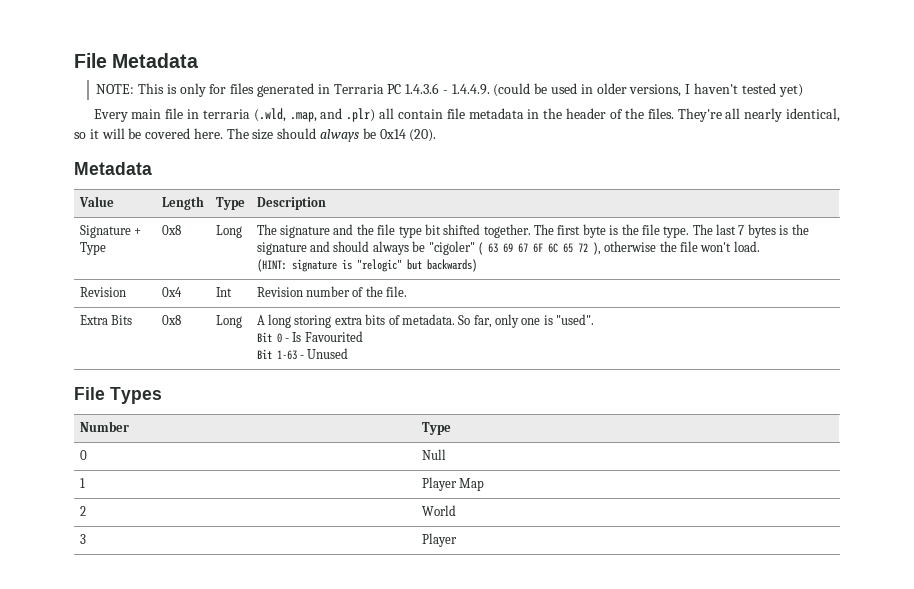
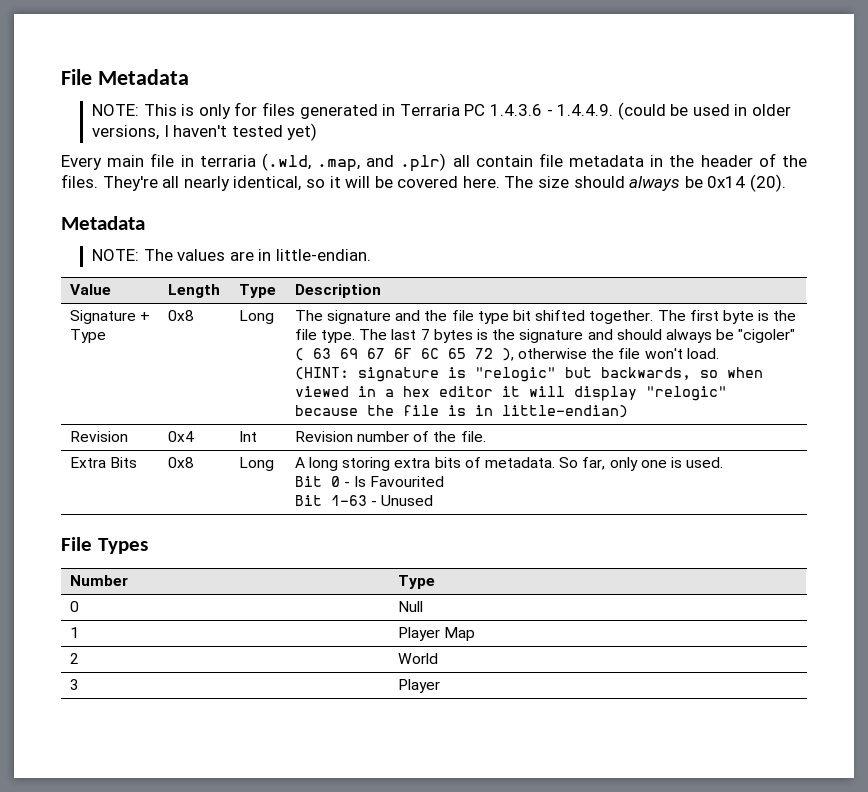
(152, 168) none -> [92,249,371,261] // NOTE: The values are in little-endian.
[426,259,477,272] backwards) -> [600,367,763,380] [294,386,727,401] [294,405,628,418] backwards, so when viewed in a hex editor it will display "relogic" because the file is in little-endian)
[556,314,595,325] "used". -> [686,457,724,468] used.

